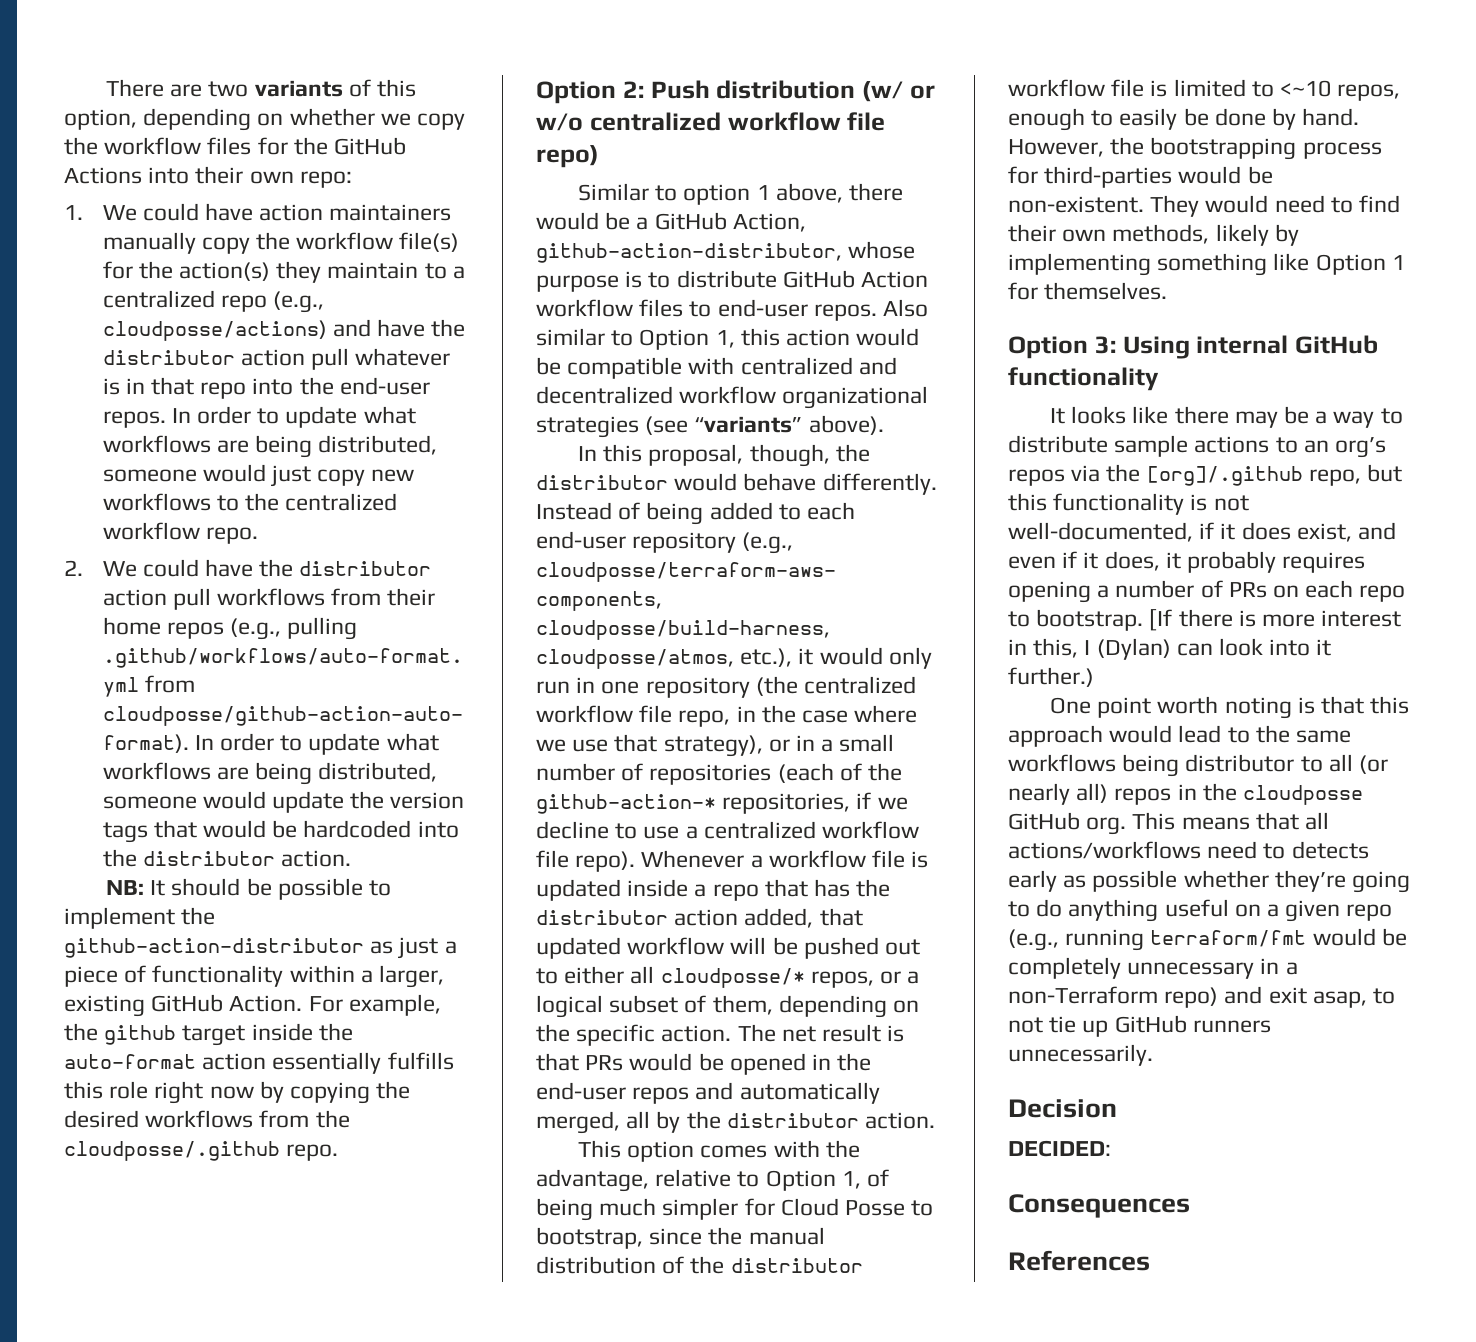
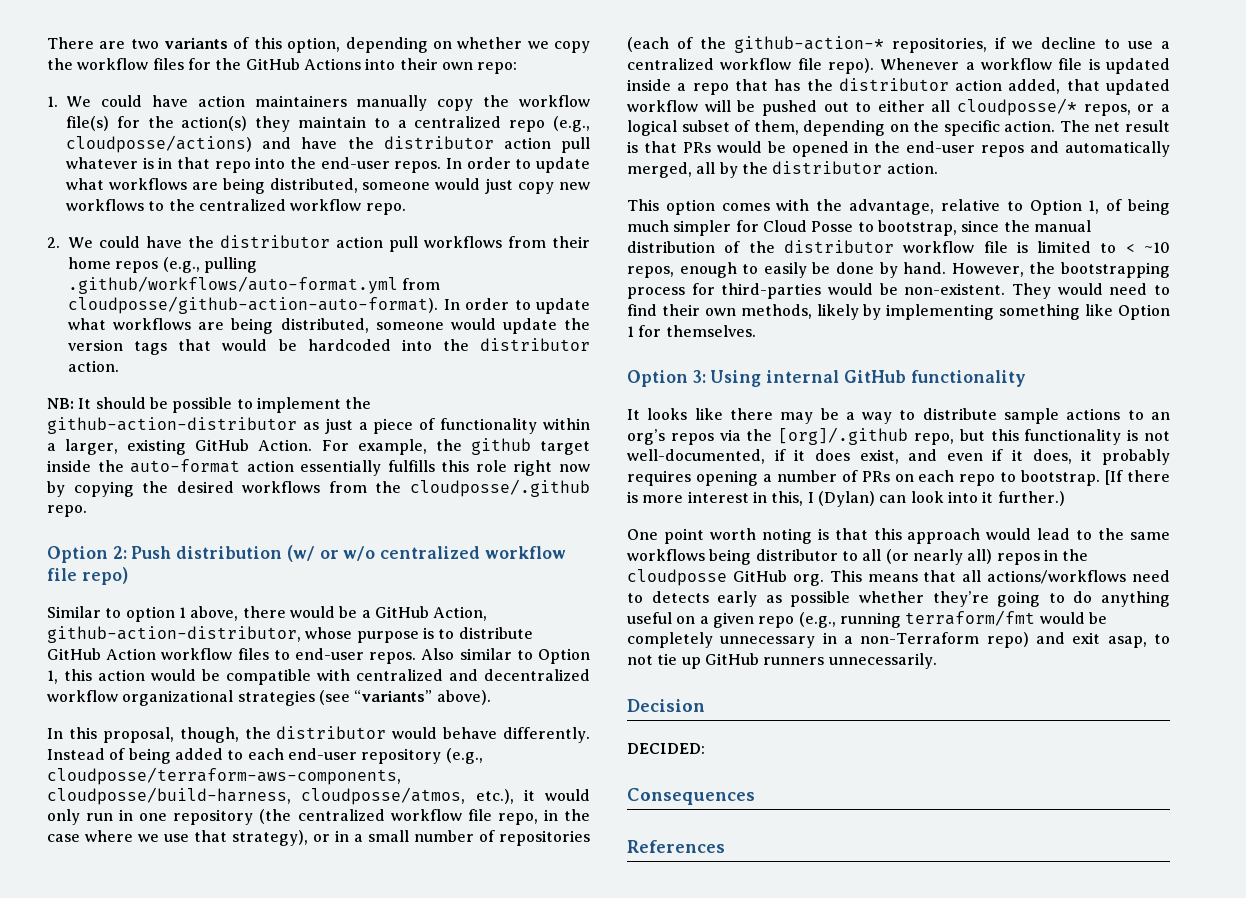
[1280,80,1332,97] <~10 -> [1125,242,1170,253] < ~10

